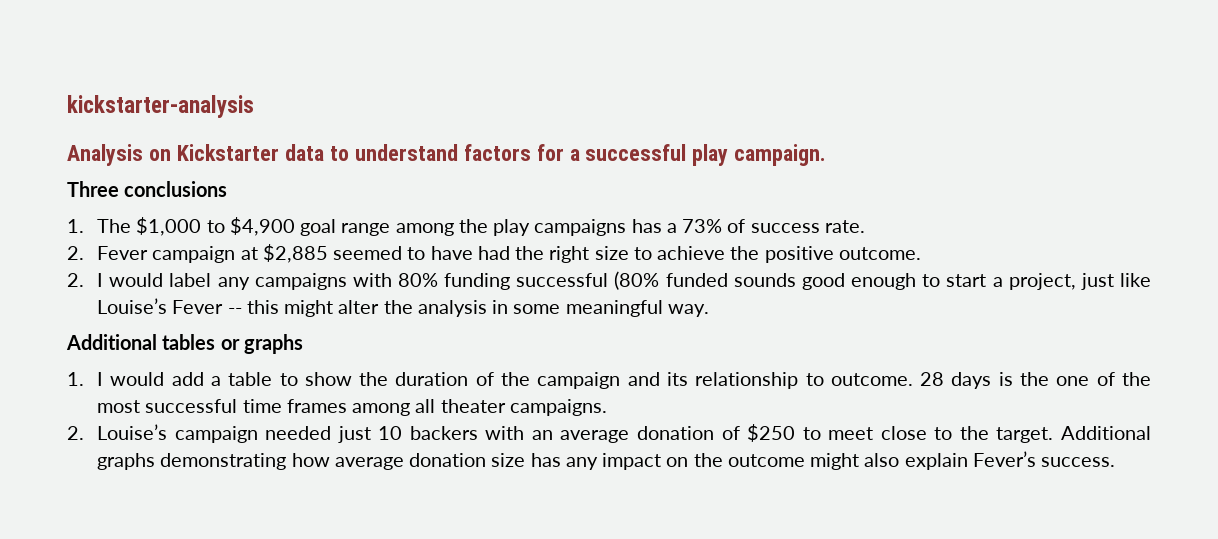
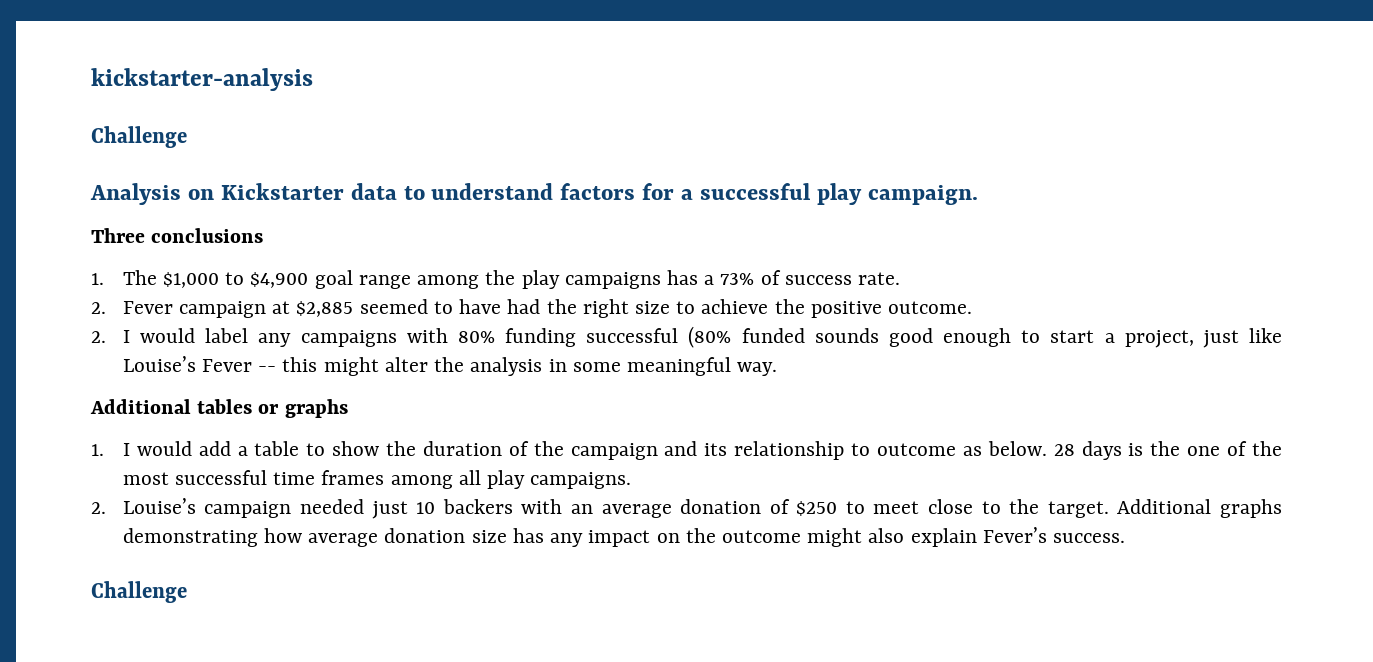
(254, 106) none -> [91,126,187,148] // Challenge
[830,373,913,386] outcome. -> [877,441,1047,456] outcome as below.
[440,399,506,413] theater -> [487,470,526,489] play
(1116, 462) none -> [91,581,187,603] // Challenge

